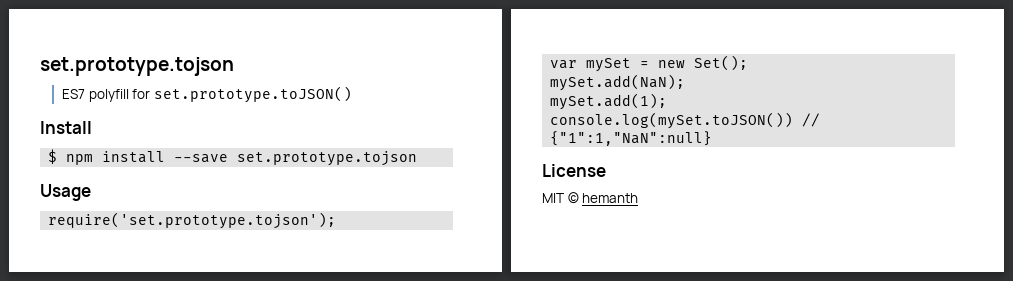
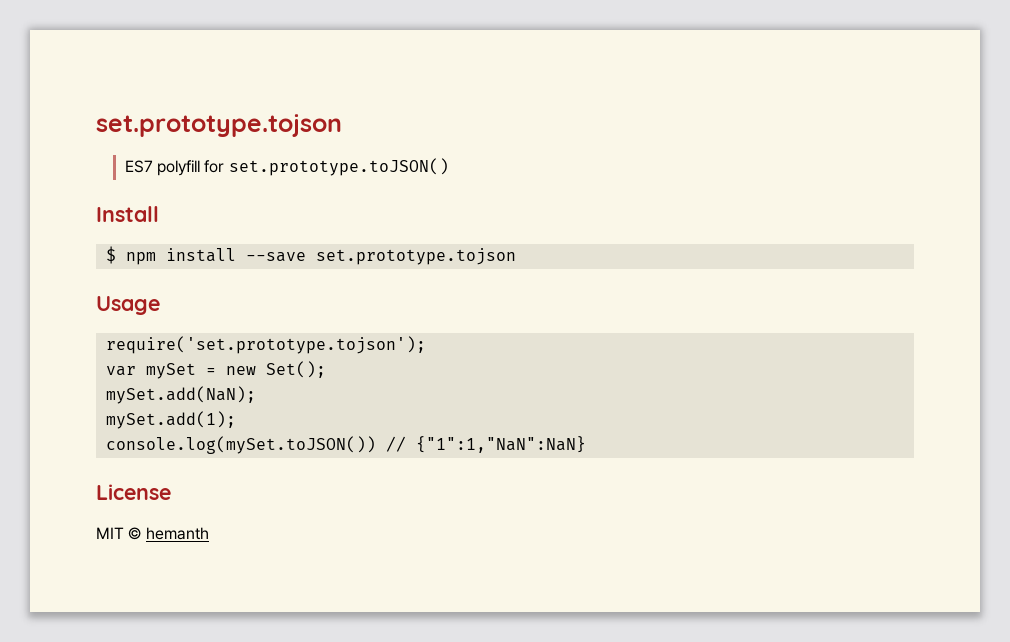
[550,131,713,146] {"1":1,"NaN":null} -> [415,436,586,453] {"1":1,"NaN":NaN}

